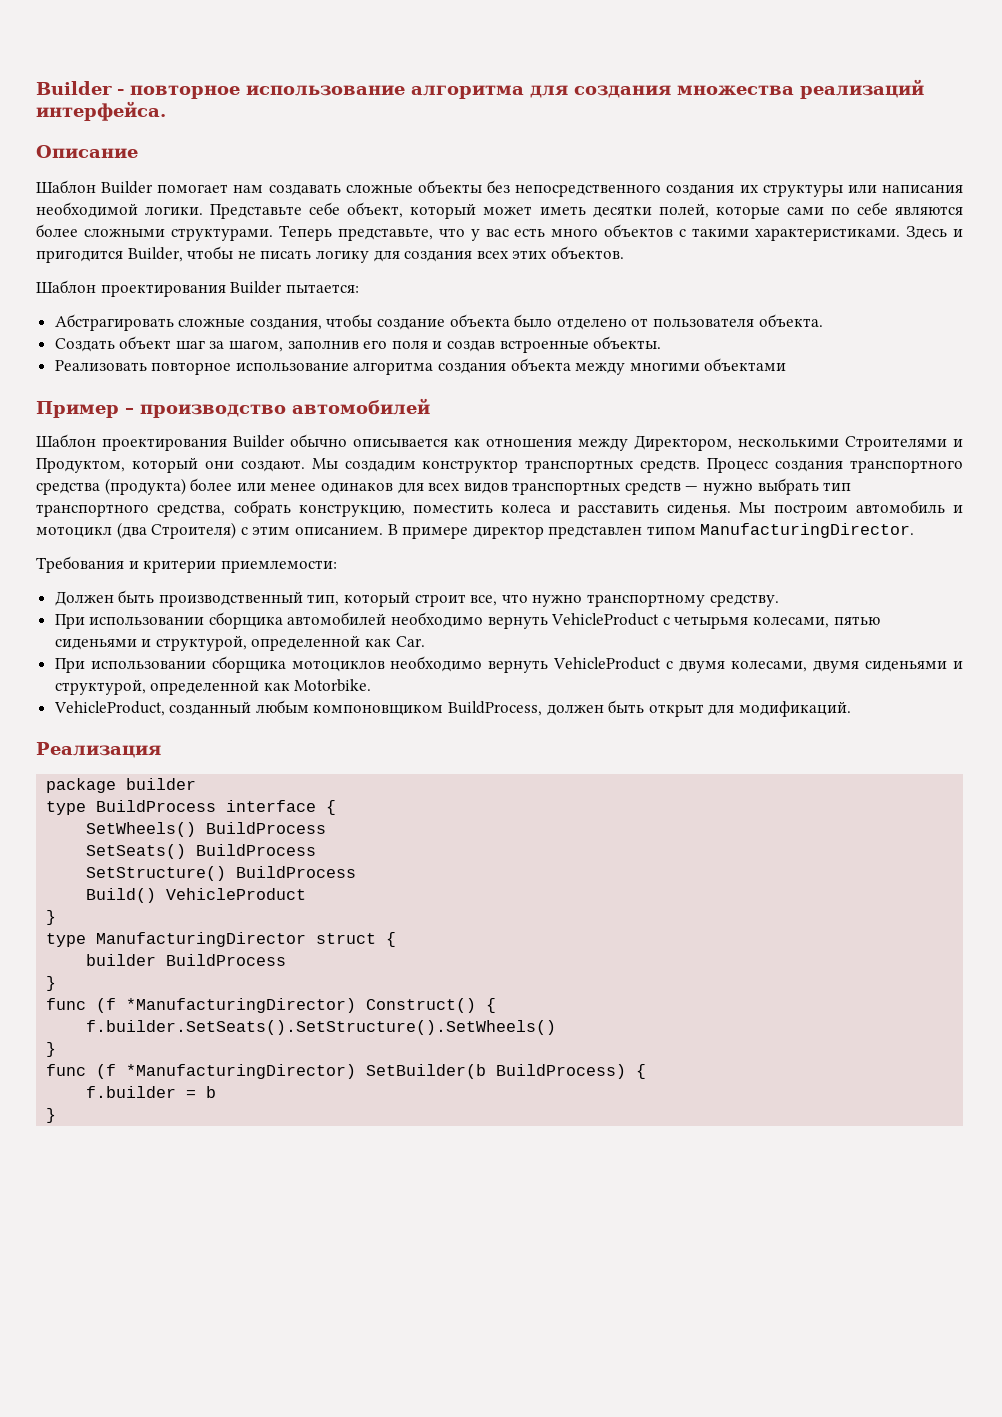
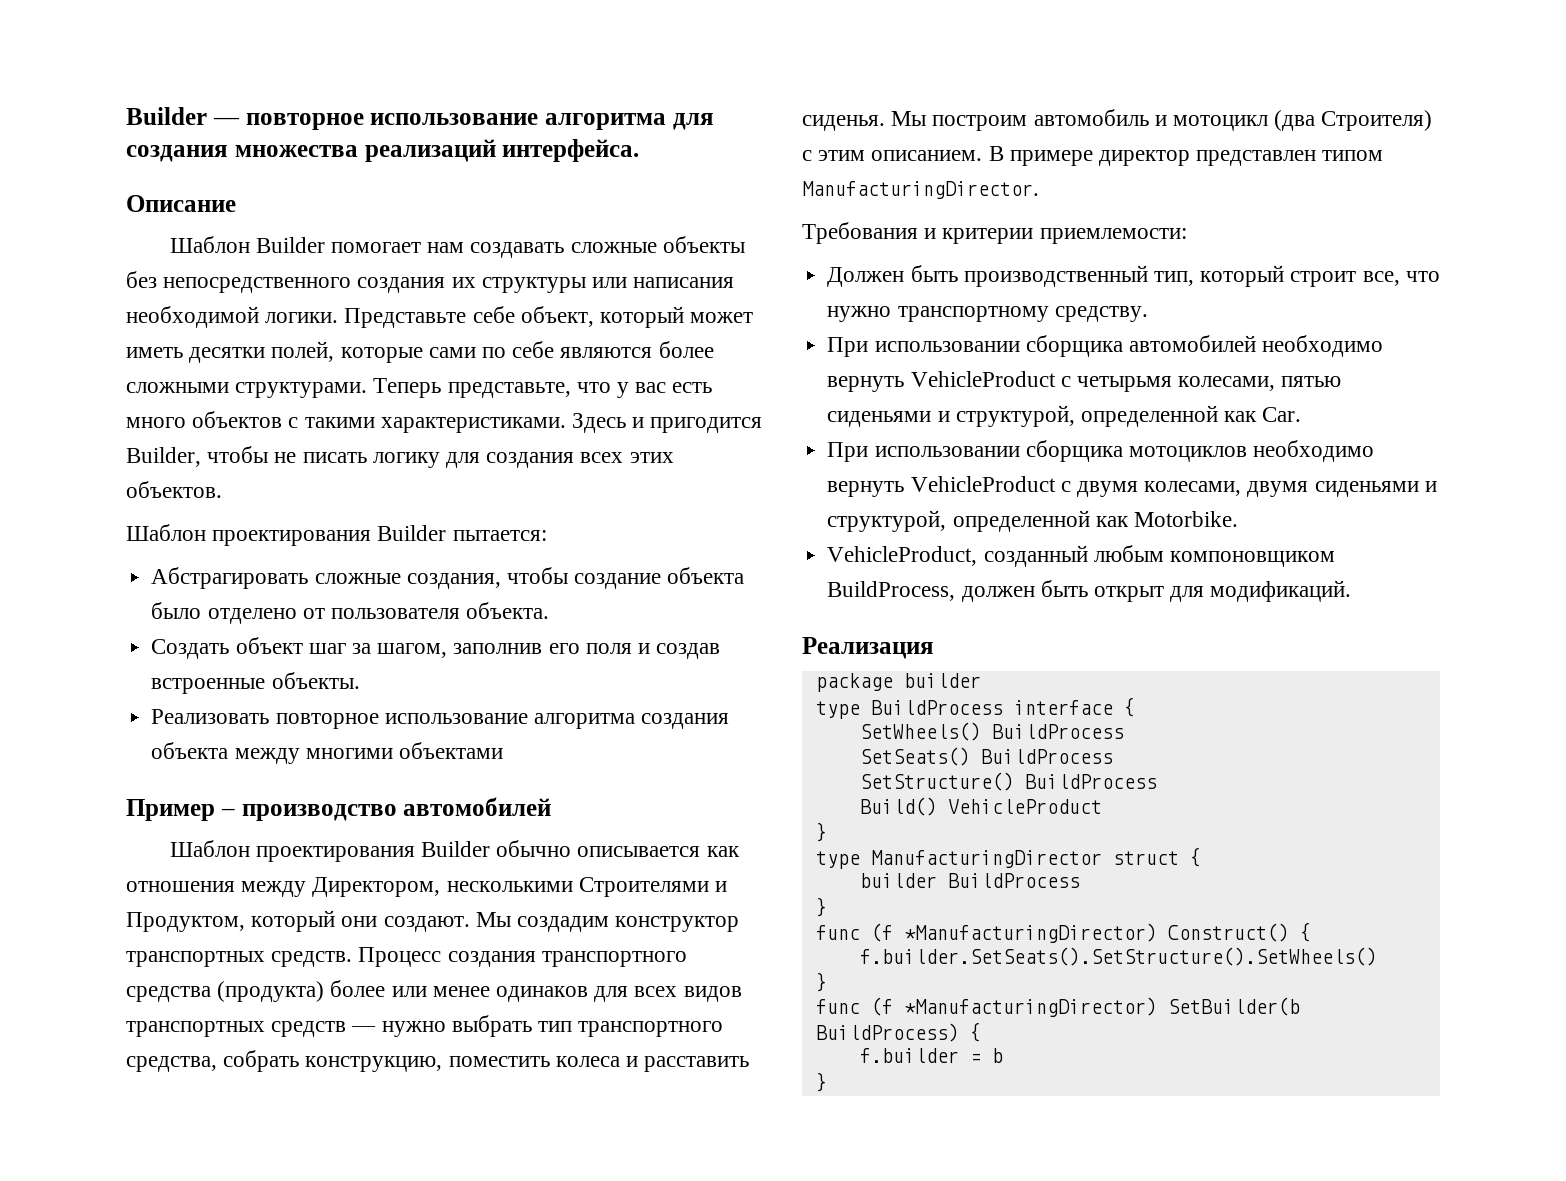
[36,81,124,95] Builder - -> [126,107,240,125] Builder —

